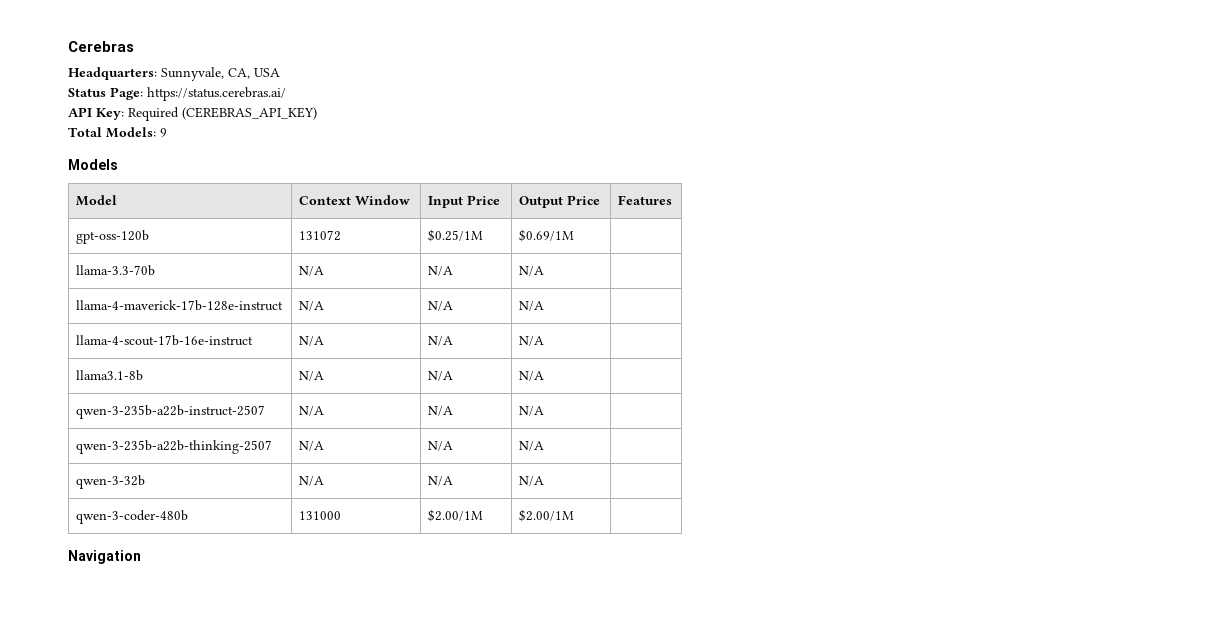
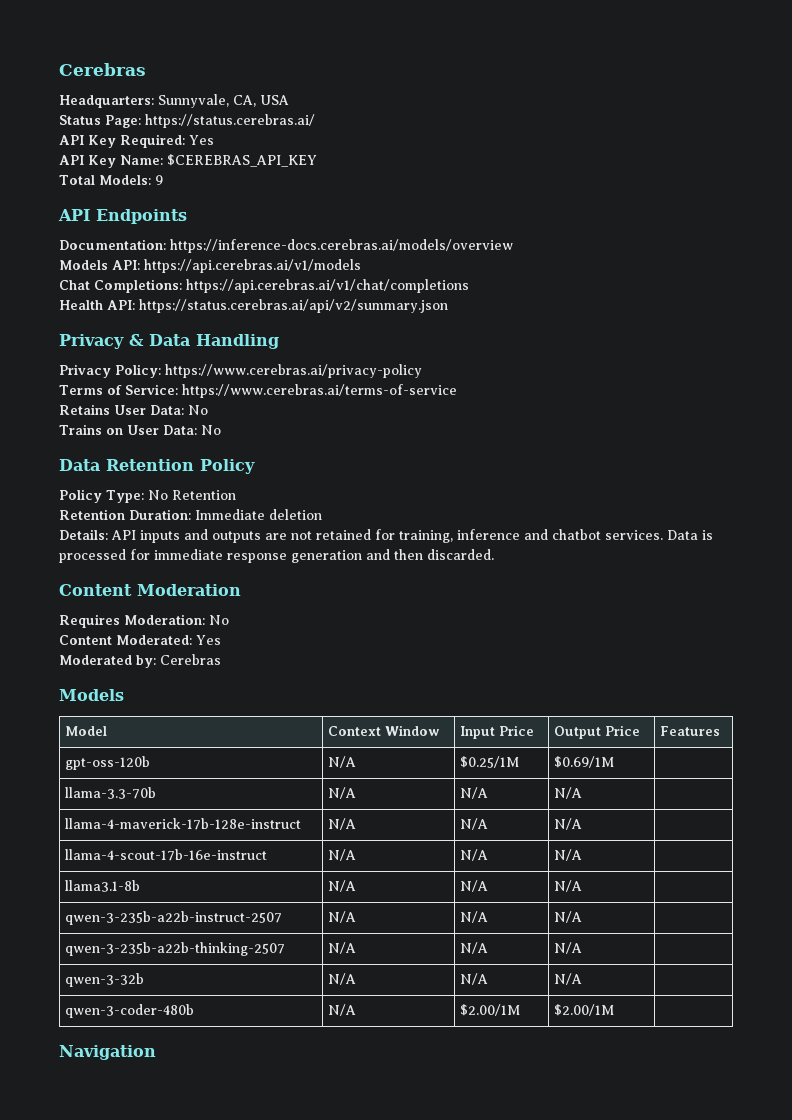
[96,107,317,121] [68,127,167,138] Key: Required (CEREBRAS_API_KEY) // Total Models: 9 -> [88,134,214,148] [59,154,317,168] [59,175,163,185] [58,209,187,224] [59,239,513,253] [59,259,361,273] [59,279,469,293] [59,299,448,313] [59,334,279,349] [59,364,422,378] [59,384,457,398] [59,404,208,415] [59,424,221,435] [59,459,255,474] [59,489,236,503] [59,509,322,520] [59,529,713,543] [59,549,494,563] [59,584,241,596] [59,614,229,628] [59,635,221,645] [59,654,221,668] Key Required: Yes // API Key Name: $CEREBRAS_API_KEY // Total Models: 9 // API Endpoints // Documentation: https://inference-docs.cerebras.ai/models/overview // Models API: https://api.cerebras.ai/v1/models // Chat Completions: https://api.cerebras.ai/v1/chat/completions // Health API: https://status.cerebras.ai/api/v2/summary.json // Privacy & Data Handling // Privacy Policy: https://www.cerebras.ai/privacy-policy // Terms of Service: https://www.cerebras.ai/terms-of-service // Retains User Data: No // Trains on User Data: No // Data Retention Policy // Policy Type: No Retention // Retention Duration: Immediate deletion // Details: API inputs and outputs are not retained for training, inference and chatbot services. Data is processed for immediate response generation and then discarded. // Content Moderation // Requires Moderation: No // Content Moderated: Yes // Moderated by: Cerebras
[299,230,342,241] 131072 -> [328,756,357,768] N/A
[299,511,342,520] 131000 -> [328,1004,357,1016] N/A

